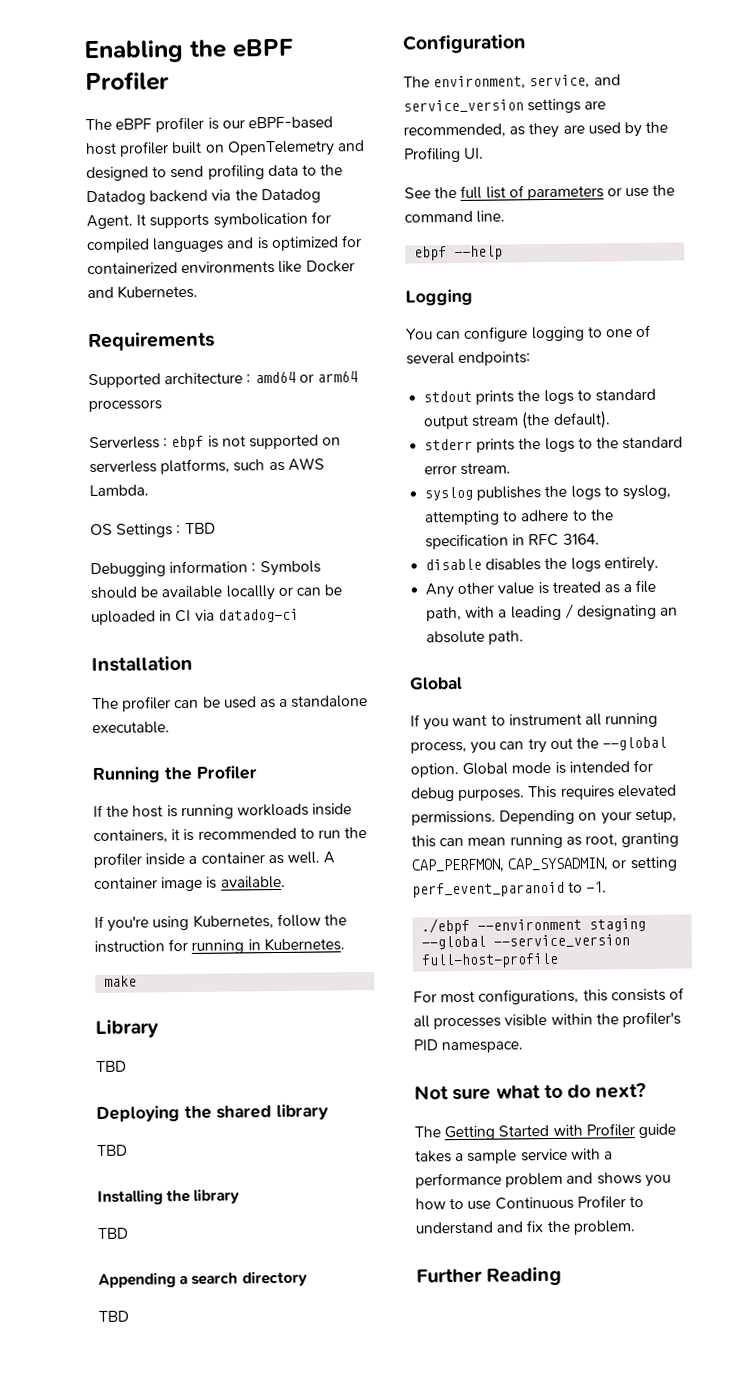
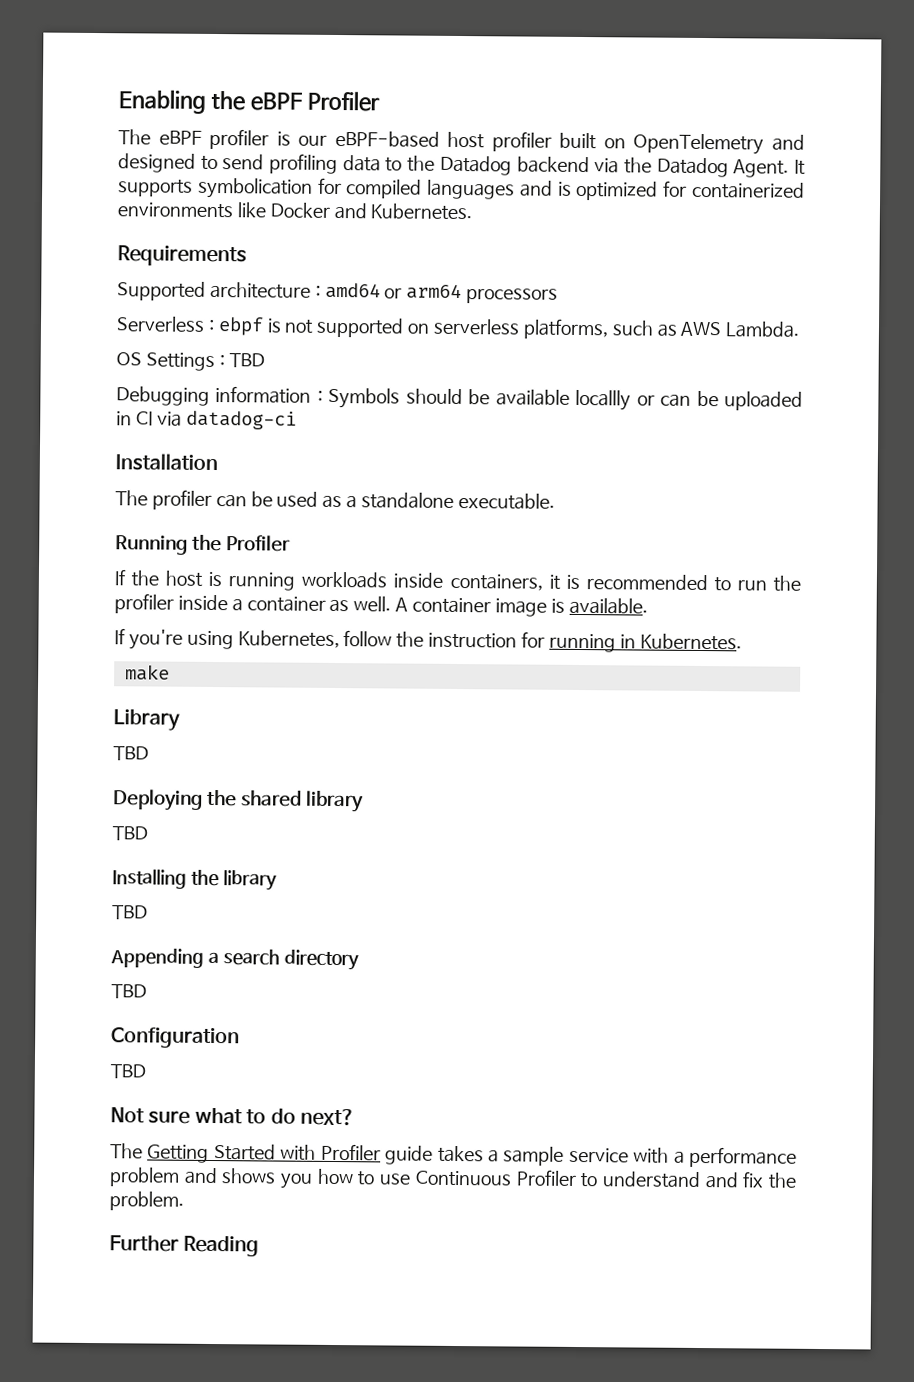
[403,74,621,90] [403,98,607,114] [403,121,669,139] [404,146,485,163] [404,184,676,201] [404,210,506,223] [414,245,504,261] [405,288,473,306] [406,324,652,342] [406,351,532,366] [423,388,656,405] [423,410,611,430] [424,436,684,453] [424,462,512,475] [424,484,671,501] [425,509,614,526] [425,533,600,550] [425,556,659,573] [425,579,657,599] [426,603,679,622] [426,630,525,645] [409,676,462,690] [410,712,659,731] [410,736,668,754] [410,759,653,778] [411,784,677,802] [411,808,677,826] [411,832,680,849] [411,856,677,873] [412,881,608,898] [421,917,647,935] [421,934,631,950] [421,952,560,969] [413,987,684,1005] [413,1011,681,1030] [413,1039,524,1054] The environment, service, and service_version settings are recommended, as they are used by the Profiling UI. // See the full list of parameters or use the command line. // ebpf --help // Logging // You can configure logging to one of several endpoints: // stdout prints the logs to standard output stream (the default). // stderr prints the logs to the standard error stream. // syslog publishes the logs to syslog, attempting to adhere to the specification in RFC 3164. // disable disables the logs entirely. // Any other value is treated as a file path, with a leading / designating an absolute path. // Global // If you want to instrument all running process, you can try out the --global option. Global mode is intended for debug purposes. This requires elevated permissions. Depending on your setup, this can mean running as root, granting CAP_PERFMON, CAP_SYSADMIN, or setting perf_event_paranoid to -1. // ./ebpf --environment staging --global --service_version full-host-profile // For most configurations, this consists of all processes visible within the profiler's PID namespace. -> [110,1064,146,1079] TBD

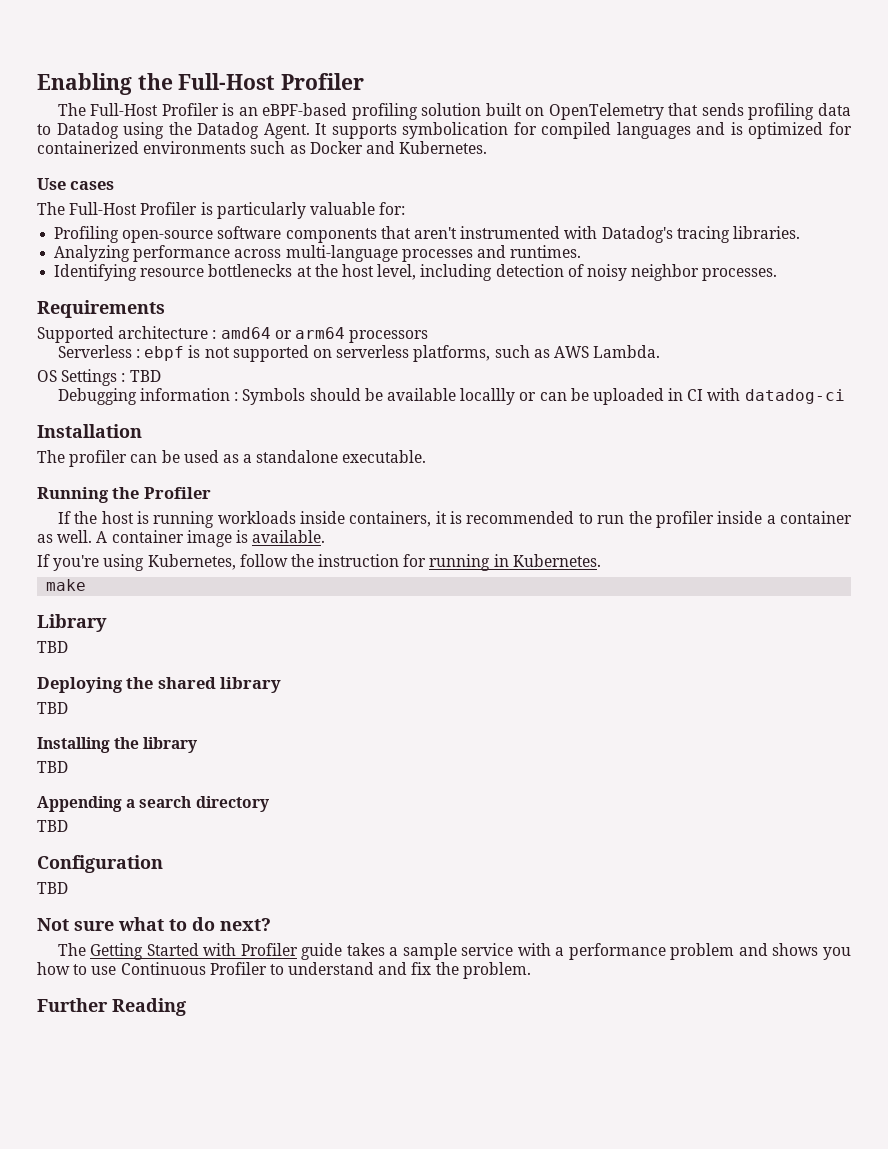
[249,92,303,111] eBPF -> [178,73,276,90] Full-Host
[158,128,806,155] [118,153,620,176] eBPF profiler is our eBPF-based host profiler built on OpenTelemetry and designed to send profiling data to the Datadog backend via -> [90,103,851,120] [37,122,165,139] Full-Host Profiler is an eBPF-based profiling solution built on OpenTelemetry that sends profiling data to Datadog using
[236,202,267,218] like -> [250,141,306,154] such as
(473, 212) none -> [37,178,115,190] [37,202,406,219] [54,226,800,243] [54,245,582,262] [54,264,778,281] // Use cases // The Full-Host Profiler is particularly valuable for: // Profiling open-source software components that aren't instrumented with Datadog's tracing libraries. // Analyzing performance across multi-language processes and runtimes. // Identifying resource bottlenecks at the host level, including detection of noisy neighbor processes.
[156,411,182,427] via -> [707,388,741,401] with

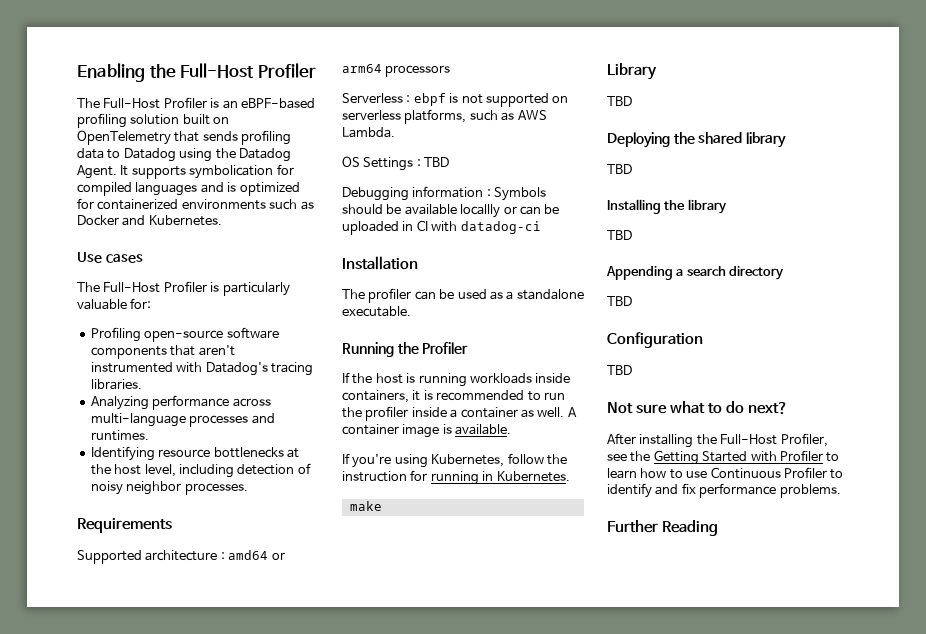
[57,943,851,960] The Getting Started with Profiler guide takes a sample service with a performance problem and shows you -> [607,433,828,448] [607,450,840,465] [607,468,637,479] After installing the Full-Host Profiler, see the Getting Started with Profiler to learn
[288,962,375,975] understand -> [607,483,652,498] identify
[435,962,531,979] the problem. -> [699,483,841,498] performance problems.

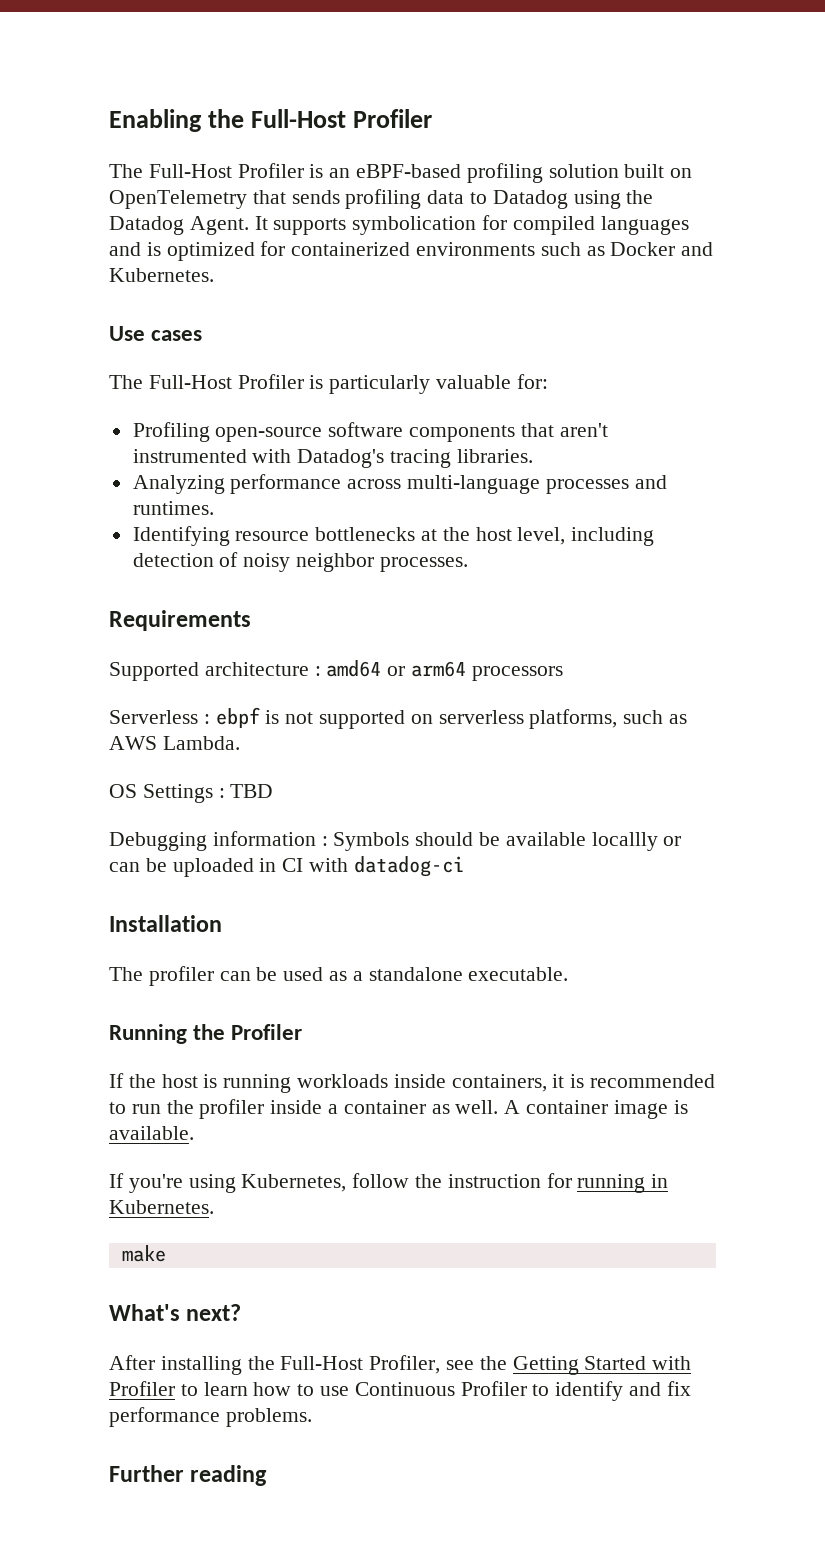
[607,63,657,80] [607,96,632,106] [607,132,786,148] [607,164,632,174] [607,199,727,214] [607,230,632,240] [606,266,785,280] [607,296,632,306] [607,332,703,348] [607,365,632,375] [607,401,744,414] Library // TBD // Deploying the shared library // TBD // Installing the library // TBD // Appending a search directory // TBD // Configuration // TBD // Not sure what to do -> [109,1304,180,1321] What's
[661,520,718,536] Reading -> [190,1465,268,1486] reading

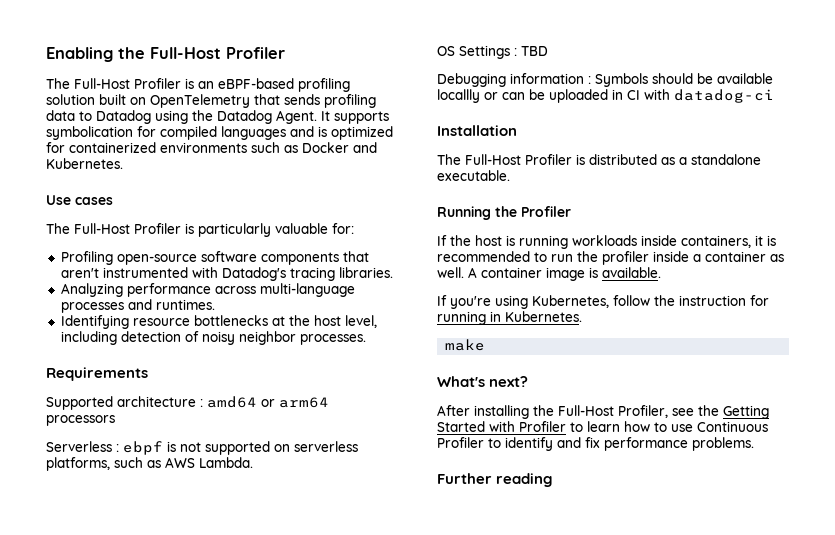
[148,966,324,986] profiler can be used -> [465,154,657,165] Full-Host Profiler is distributed

